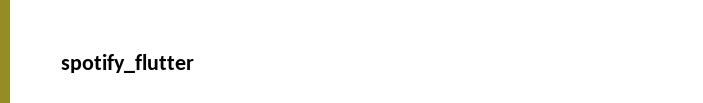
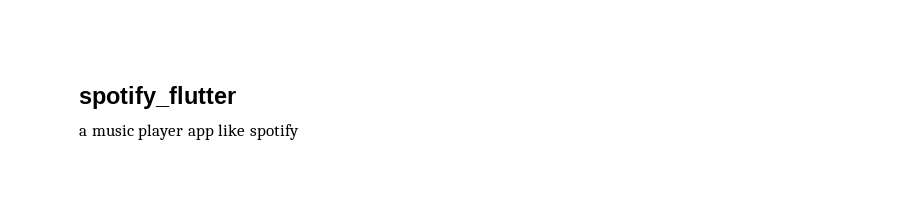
(194, 63) none -> [79,124,299,140] // a music player app like spotify

